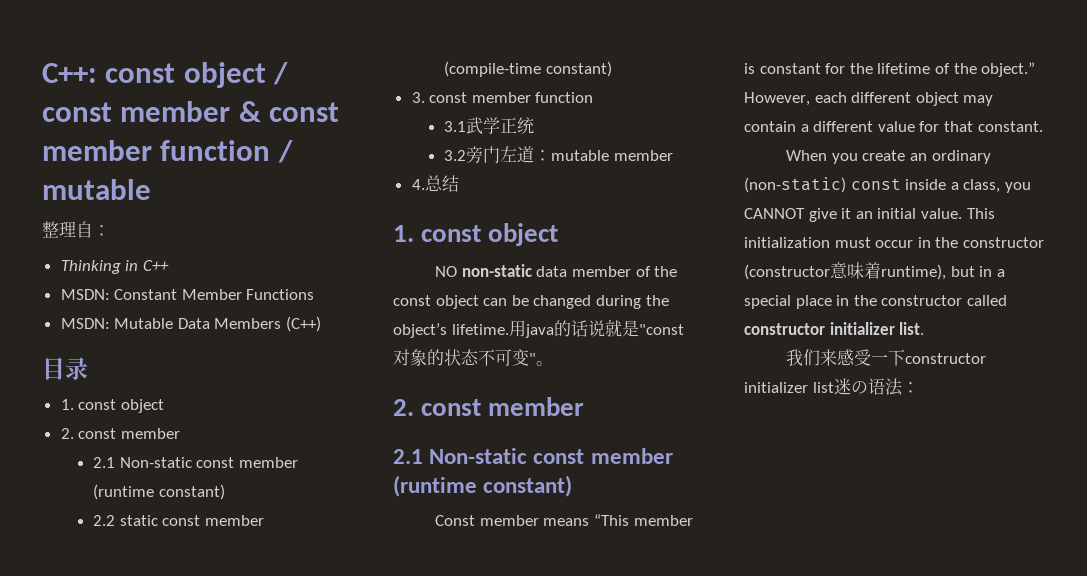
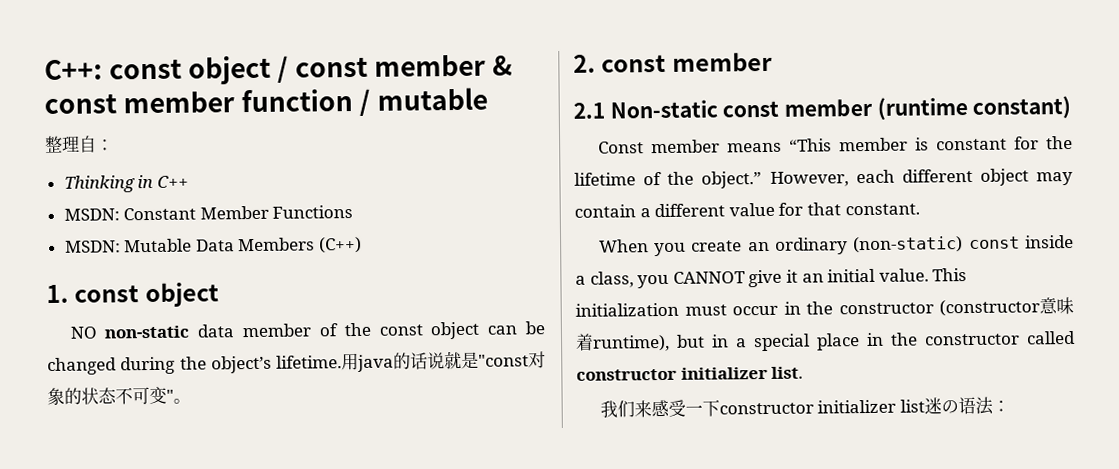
[42,357,88,380] [60,399,164,413] [60,428,180,439] [92,457,298,468] [92,484,225,500] [92,515,264,526] [443,61,612,77] [411,92,594,103] [443,117,534,135] [443,146,673,164] [411,175,459,192] // 目录 // 1. const object // 2. const member // 2.1 Non-static const member (runtime constant) // 2.2 static const member (compile-time constant) // 3. const member function // 3.1武学正统 // 3.2旁门左道：mutable member // 4.总结 -> (363, 245) none

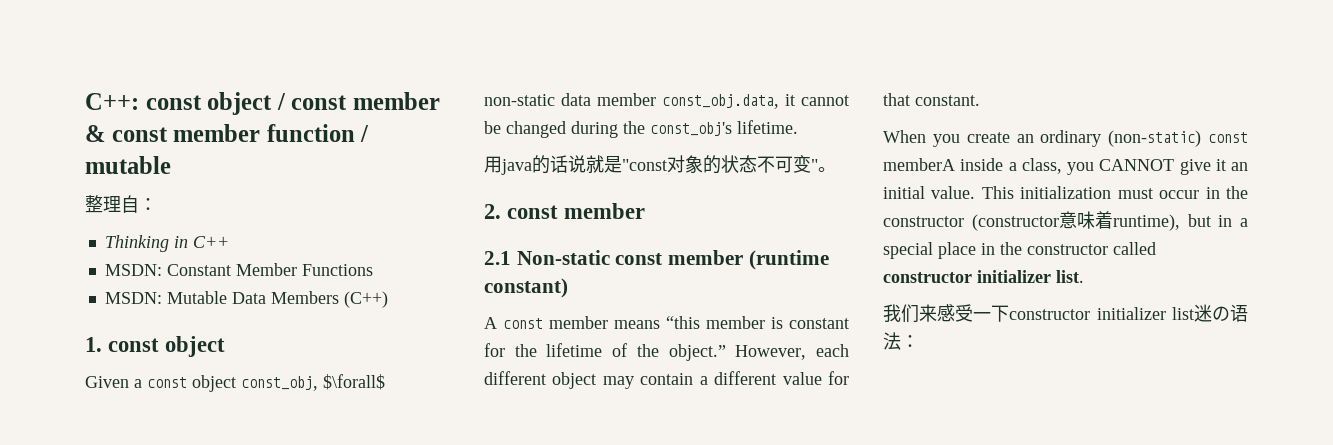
[69,321,518,340] NO non-static data member of the const object can -> [85,374,385,392] [484,93,849,109] Given a const object const_obj, $\forall$ non-static data member const_obj.data, it cannot
[210,355,272,374] object’s -> [650,122,732,136] const_obj's
(342, 362) none -> (798, 127) //
[597,141,644,154] Const -> [484,317,543,329] A const
[788,138,832,152] “This -> [666,316,700,329] “this
(1020, 243) none -> [883,158,955,171] memberA

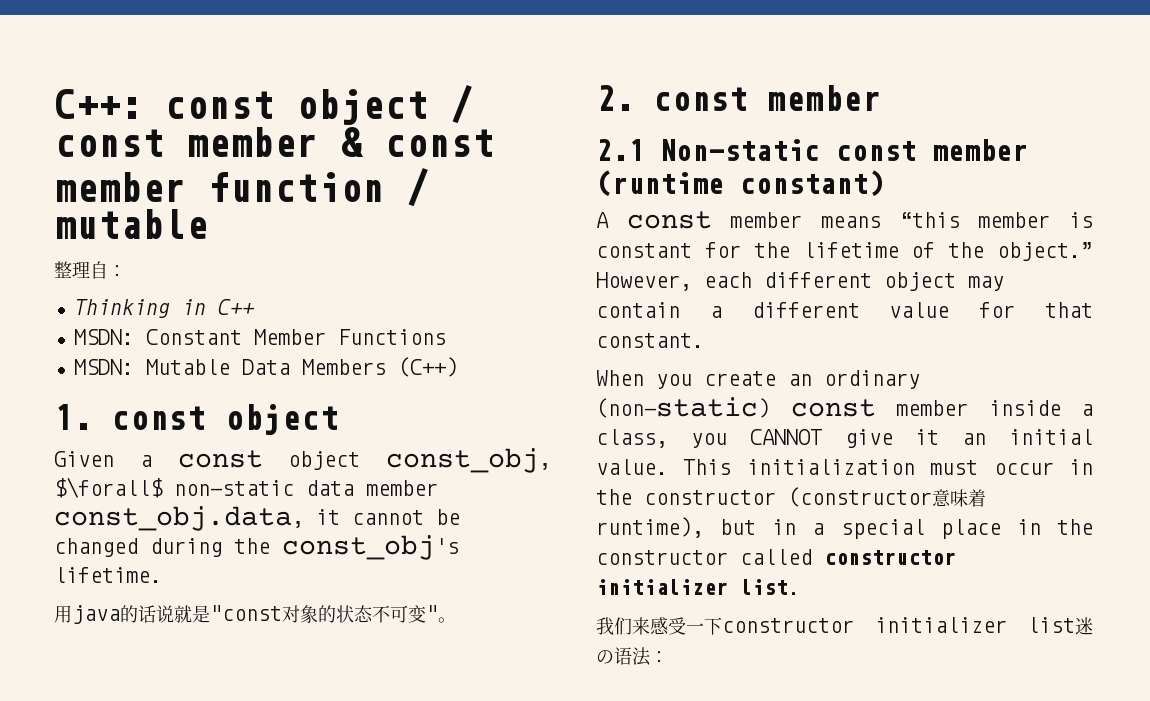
[883,158,955,171] memberA -> [896,400,968,416] member

